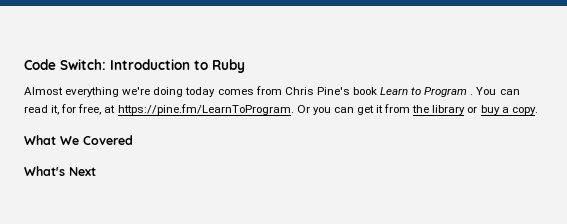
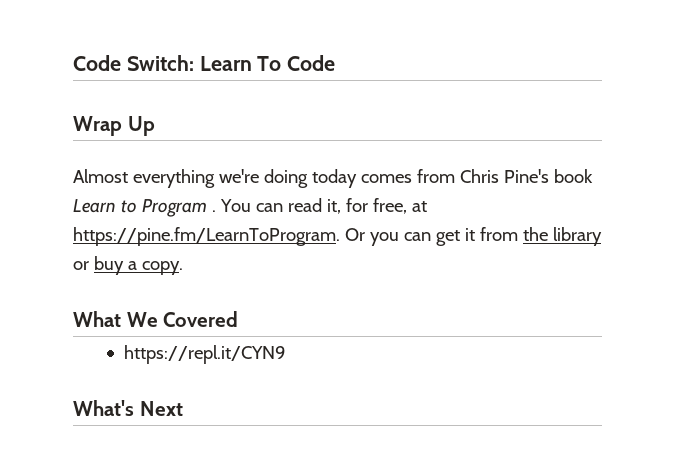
[110,59,245,73] Introduction to Ruby -> [199,55,336,71] [73,116,155,136] Learn To Code // Wrap Up
(133, 140) none -> [123,345,286,364] // https://repl.it/CYN9

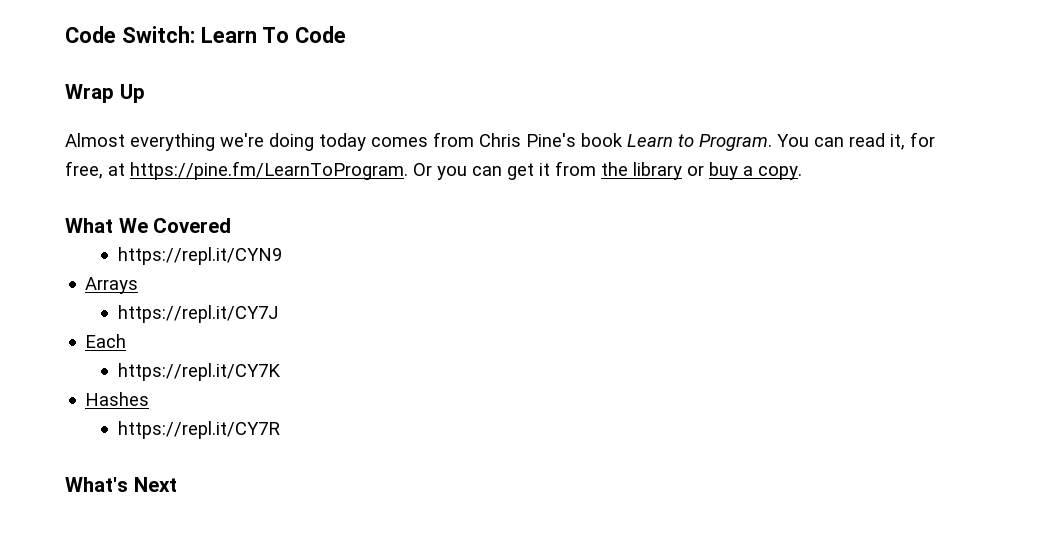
[141,199,216,217] Program . -> [699,134,772,151] Program.
(286, 354) none -> [85,277,139,294] [117,305,278,323] [85,334,127,348] [117,363,281,381] [85,392,150,406] [117,421,280,439] // Arrays // https://repl.it/CY7J // Each // https://repl.it/CY7K // Hashes // https://repl.it/CY7R

